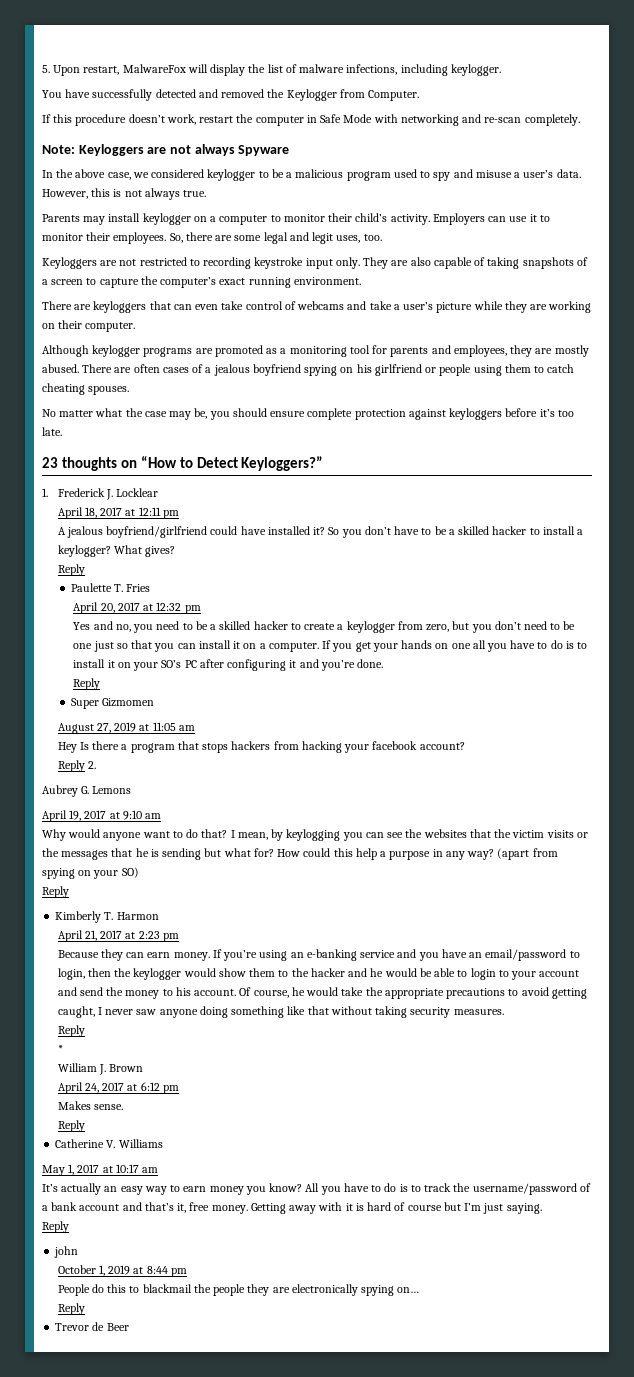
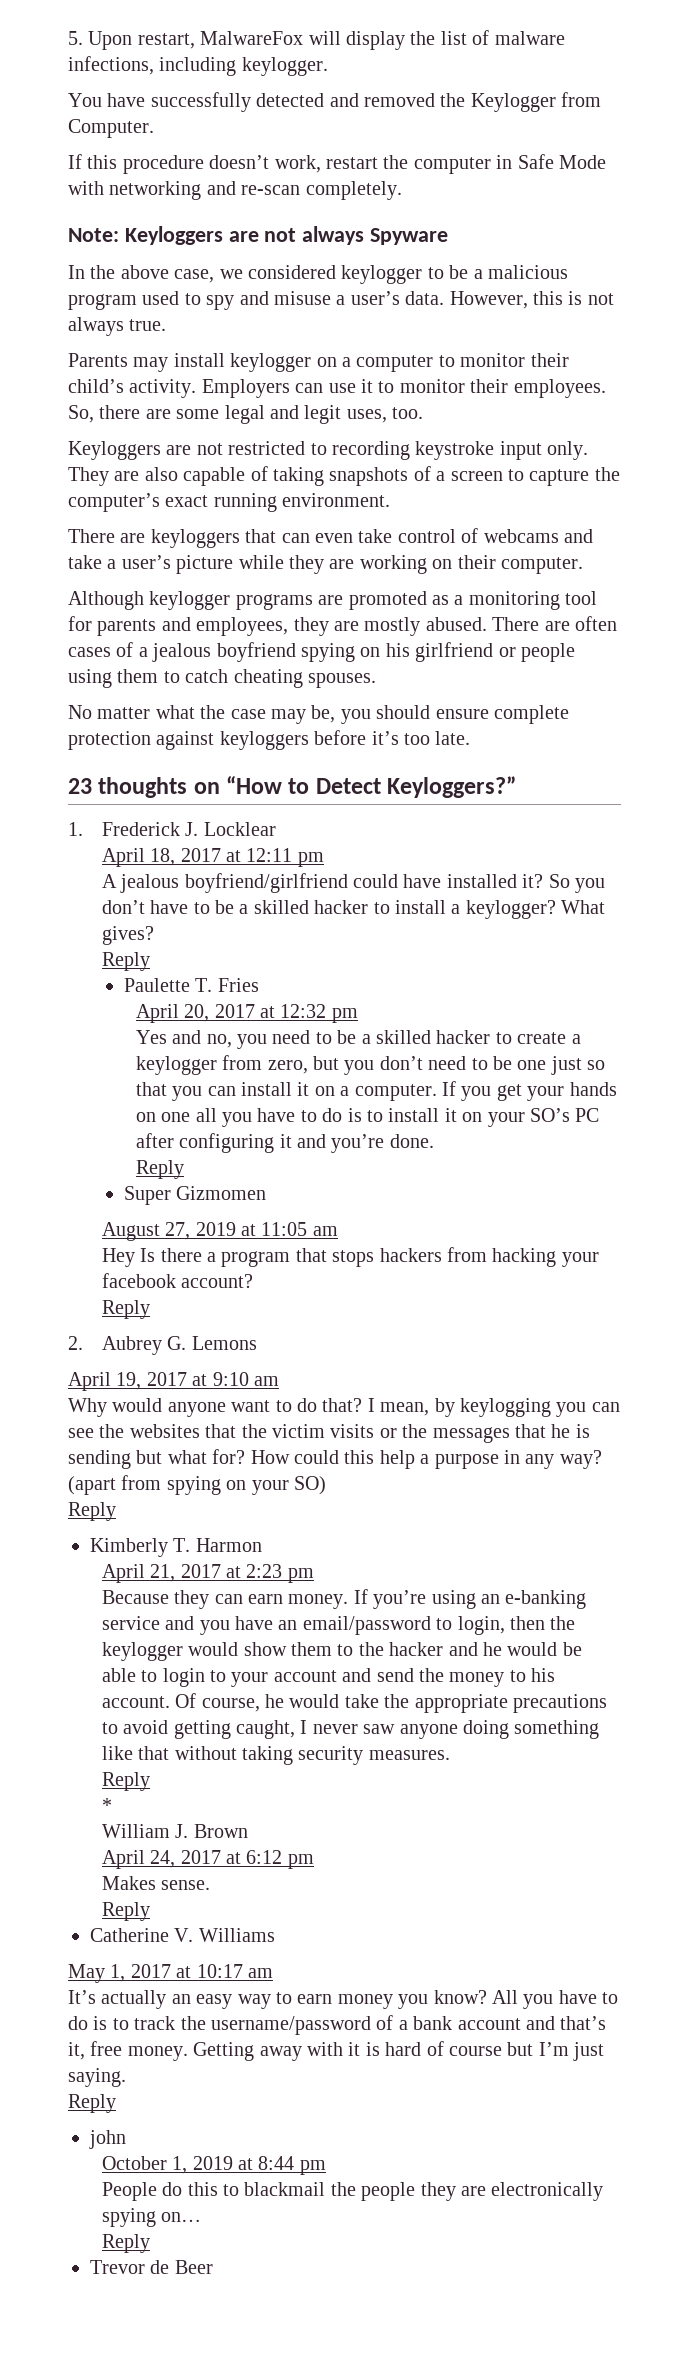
[87,761,96,769] 2. // -> [68,1336,83,1350] // 2.

